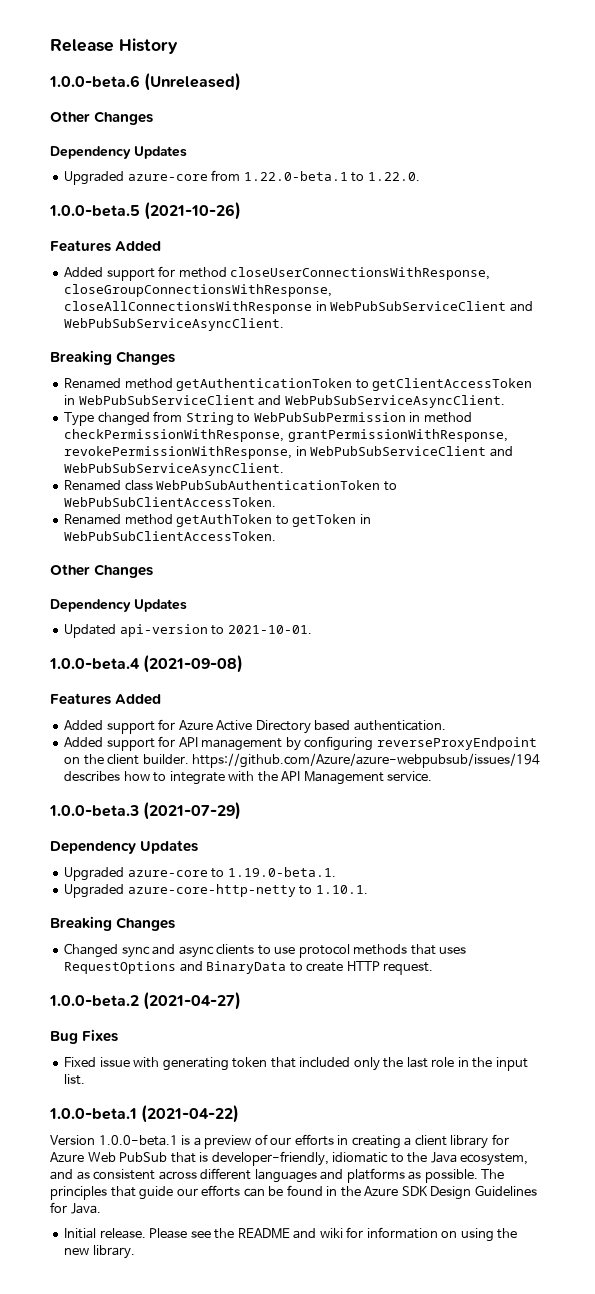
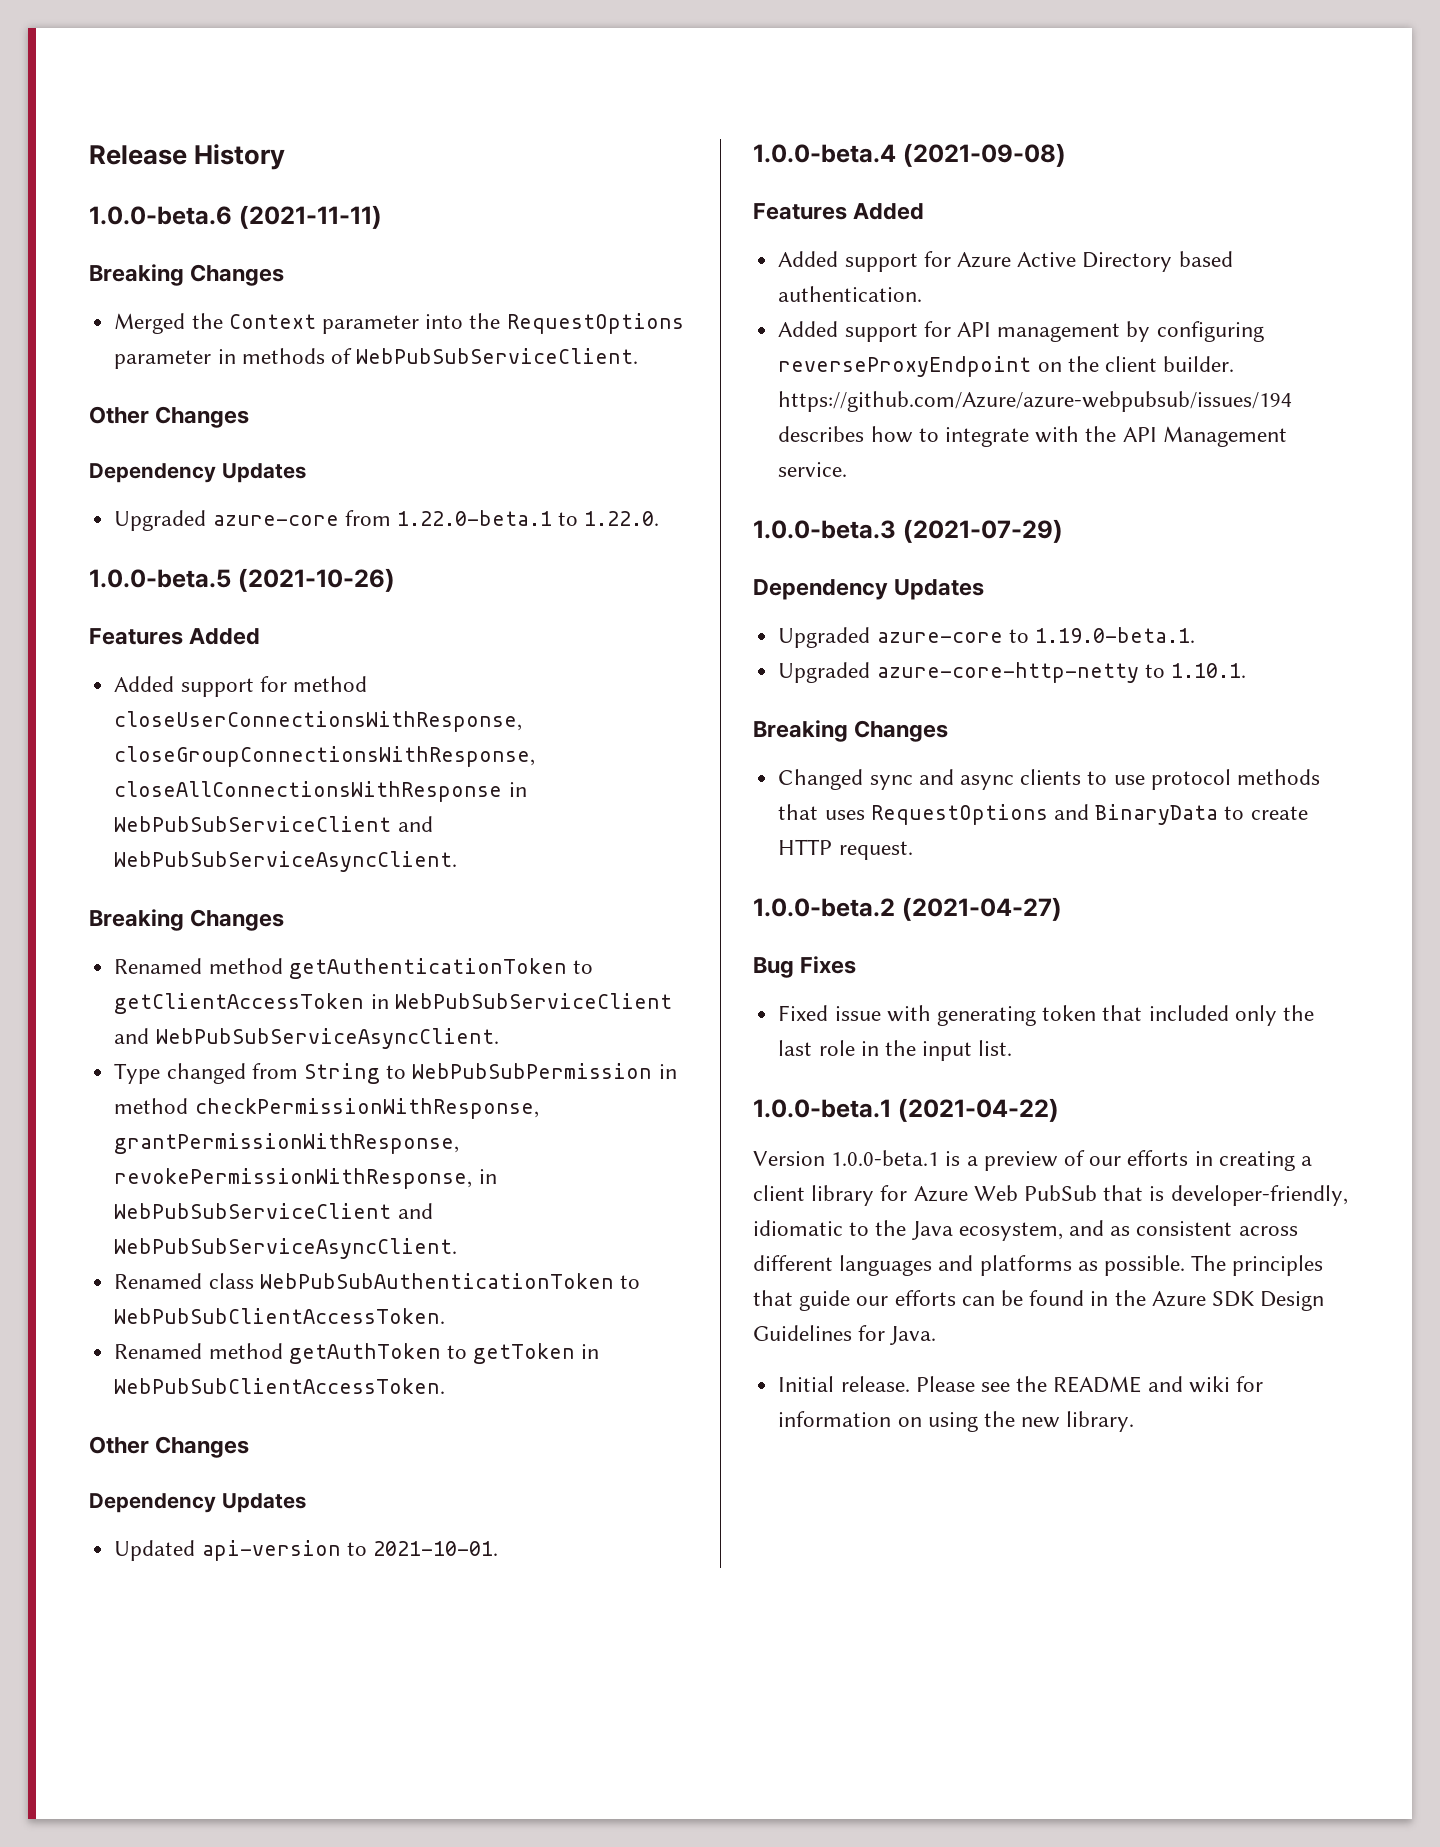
[144,73,242,91] (Unreleased) -> [238,205,382,229] [89,264,285,286] [114,313,684,334] [114,348,639,369] (2021-11-11) // Breaking Changes // Merged the Context parameter into the RequestOptions parameter in methods of WebPubSubServiceClient.

